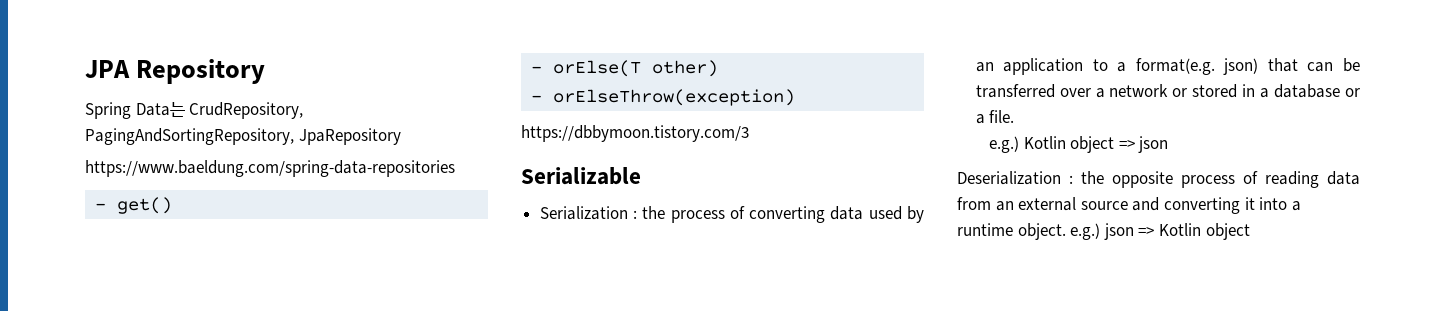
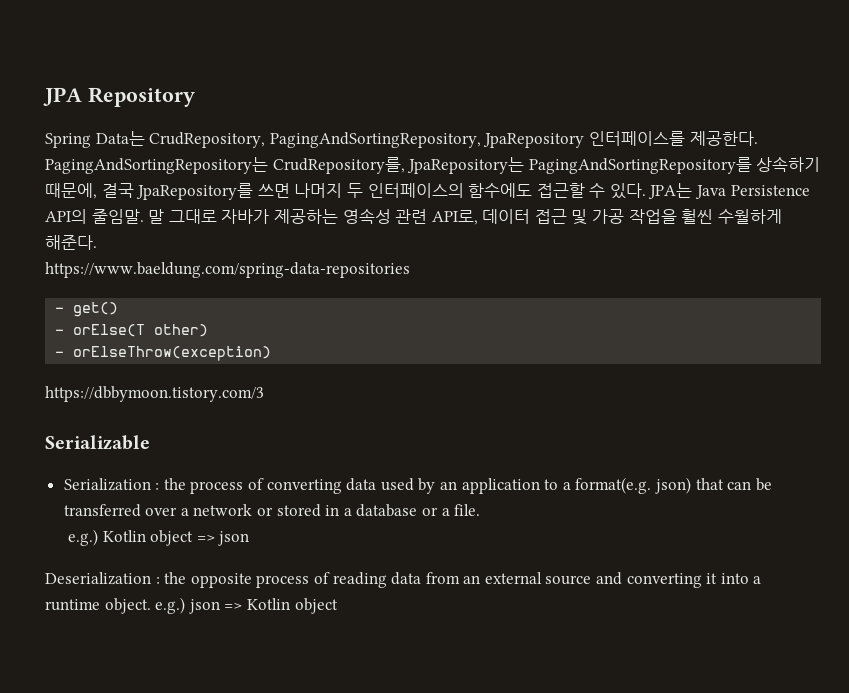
(401, 136) none -> [588,131,758,146] [45,156,821,174] [45,183,810,200] [45,208,782,225] [45,235,97,250] 인터페이스를 제공한다. PagingAndSortingRepository는 CrudRepository를, JpaRepository는 PagingAndSortingRepository를 상속하기 때문에, 결국 JpaRepository를 쓰면 나머지 두 인터페이스의 함수에도 접근할 수 있다. JPA는 Java Persistence API의 줄임말. 말 그대로 자바가 제공하는 영속성 관련 API로, 데이터 접근 및 가공 작업을 훨씬 수월하게 해준다.

